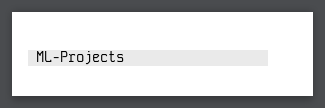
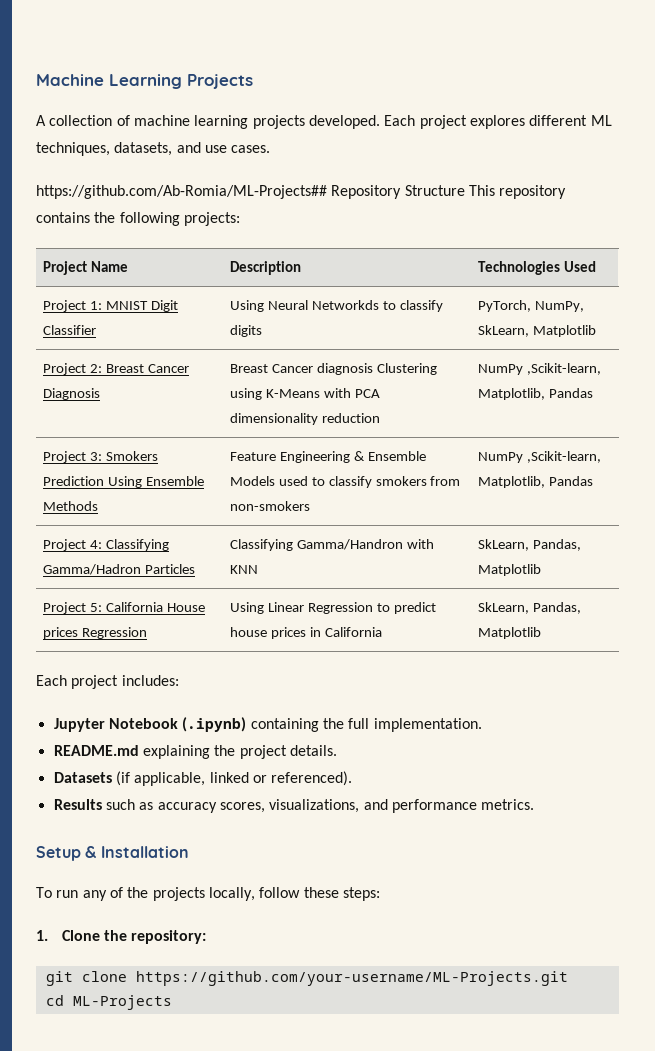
(35, 58) none -> [36,74,253,89] [36,115,612,129] [36,142,271,156] [36,185,567,199] [36,212,240,226] [42,261,128,275] [229,261,301,275] [477,261,596,275] [42,300,178,312] [42,325,96,335] [229,300,443,312] [229,325,262,337] [477,300,584,312] [477,325,596,337] [42,363,189,375] [42,388,100,400] [229,363,437,375] [229,388,380,400] [229,413,380,425] [477,363,601,375] [477,388,593,400] [42,451,158,463] [42,476,204,488] [42,501,98,511] [229,451,426,463] [229,476,461,488] [229,501,310,511] [477,451,601,463] [477,476,593,488] [42,539,169,551] [42,564,195,575] [229,539,434,551] [229,565,258,574] [477,539,581,551] [477,564,541,576] [42,602,205,614] [42,627,147,639] [229,602,436,614] [229,627,382,639] [477,602,581,614] [477,627,541,639] [36,675,179,689] [53,717,482,732] [53,745,337,759] [53,771,353,786] [53,799,535,813] [36,846,189,861] [36,887,380,901] [36,930,207,944] [45,971,568,986] [45,995,64,1006] Machine Learning Projects // A collection of machine learning projects developed. Each project explores different ML techniques, datasets, and use cases. // https://github.com/Ab-Romia/ML-Projects## Repository Structure This repository contains the following projects: // Project Name | Description | Technologies Used // Project 1: MNIST Digit Classifier | Using Neural Networkds to classify digits | PyTorch, NumPy, SkLearn, Matplotlib // Project 2: Breast Cancer Diagnosis | Breast Cancer diagnosis Clustering using K-Means with PCA dimensionality reduction | NumPy ,Scikit-learn, Matplotlib, Pandas // Project 3: Smokers Prediction Using Ensemble Methods | Feature Engineering & Ensemble Models used to classify smokers from non-smokers | NumPy ,Scikit-learn, Matplotlib, Pandas // Project 4: Classifying Gamma/Hadron Particles | Classifying Gamma/Handron with KNN | SkLearn, Pandas, Matplotlib // Project 5: California House prices Regression | Using Linear Regression to predict house prices in California | SkLearn, Pandas, Matplotlib // Each project includes: // Jupyter Notebook (.ipynb) containing the full implementation. // README.md explaining the project details. // Datasets (if applicable, linked or referenced). // Results such as accuracy scores, visualizations, and performance metrics. // Setup & Installation // To run any of the projects locally, follow these steps: // 1. Clone the repository: // git clone https://github.com/your-username/ML-Projects.git // cd

